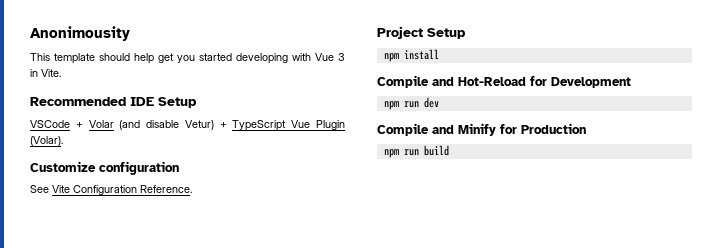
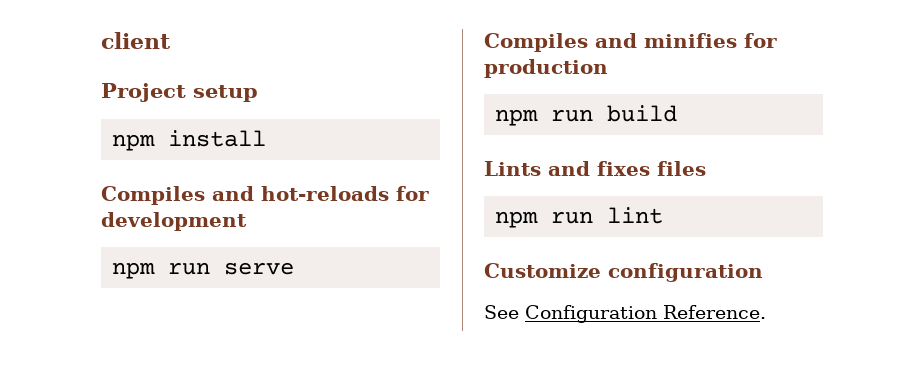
[30,26,130,41] [30,53,345,64] [30,69,61,77] [30,97,197,108] [30,120,345,131] [30,136,63,146] Anonimousity // This template should help get you started developing with Vue 3 in Vite. // Recommended IDE Setup // VSCode + Volar (and disable Vetur) + TypeScript Vue Plugin (Volar). -> [101,32,171,49] [101,83,258,102] [112,130,267,151] [101,186,429,205] [101,212,247,231] [112,262,295,279] [484,33,777,52] [484,59,608,78] [495,105,678,126] [484,161,706,176] [495,207,664,228] client // Project setup // npm install // Compiles and hot-reloads for development // npm run serve // Compiles and minifies for production // npm run build // Lints and fixes files // npm run lint
[52,185,70,193] Vite -> (519, 312) none
[377,26,466,39] [383,49,439,62] [377,75,631,88] [383,97,439,110] [377,123,586,136] [383,145,449,158] // Project Setup // npm install // Compile and Hot-Reload for Development // npm run dev // Compile and Minify for Production // npm run build -> (766, 312) none

